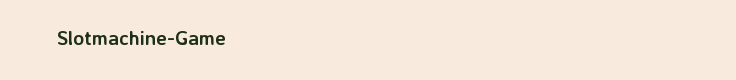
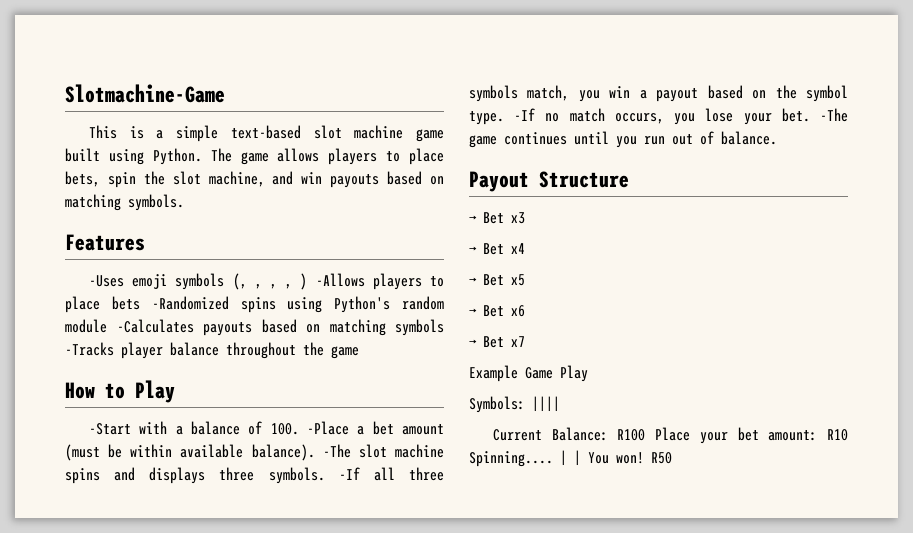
(226, 38) none -> [88,125,445,142] [65,148,444,165] [65,171,445,188] [65,194,184,211] [65,234,145,251] [88,273,445,290] [65,296,444,313] [65,319,444,336] [65,342,359,359] [65,380,175,403] [88,421,444,435] [65,444,445,461] [65,467,445,484] [469,85,849,102] [469,108,848,125] [469,131,777,148] [469,171,629,192] [469,212,525,224] [469,243,525,255] [469,274,525,286] [469,305,525,317] [469,336,525,348] [469,365,588,382] [469,396,560,413] [492,427,848,444] [469,450,672,467] // This is a simple text-based slot machine game built using Python. The game allows players to place bets, spin the slot machine, and win payouts based on matching symbols. // Features // -Uses emoji symbols (, , , , ) -Allows players to place bets -Randomized spins using Python's random module -Calculates payouts based on matching symbols -Tracks player balance throughout the game // How to Play // -Start with a balance of 100. -Place a bet amount (must be within available balance). -The slot machine spins and displays three symbols. -If all three symbols match, you win a payout based on the symbol type. -If no match occurs, you lose your bet. -The game continues until you run out of balance. // Payout Structure // → Bet x3 // → Bet x4 // → Bet x5 // → Bet x6 // → Bet x7 // Example Game Play // Symbols: |||| // Current Balance: R100 Place your bet amount: R10 Spinning.... | | You won! R50

